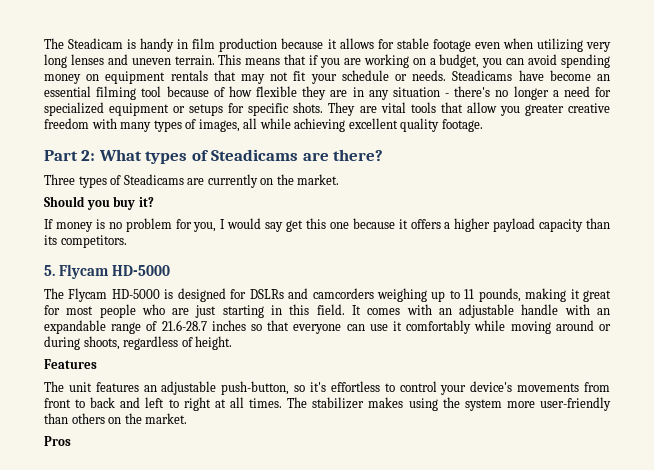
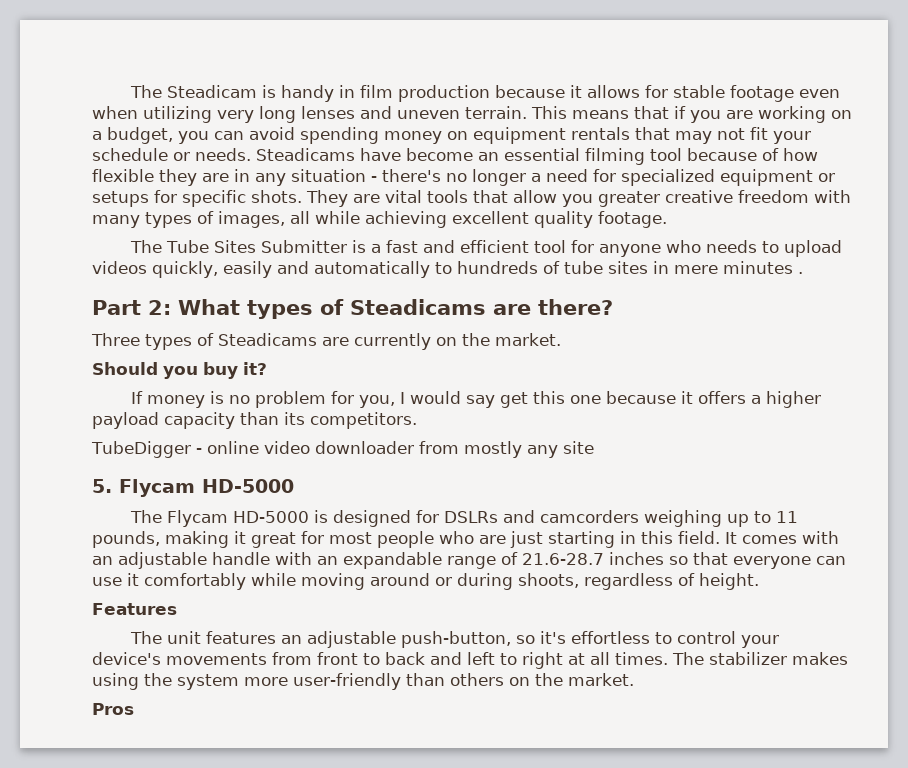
(483, 125) none -> [129,240,842,257] [92,261,803,278] // The Tube Sites Submitter is a fast and efficient tool for anyone who needs to upload videos quickly, easily and automatically to hundreds of tube sites in mere minutes .
(127, 241) none -> [91,441,594,458] // TubeDigger - online video downloader from mostly any site

